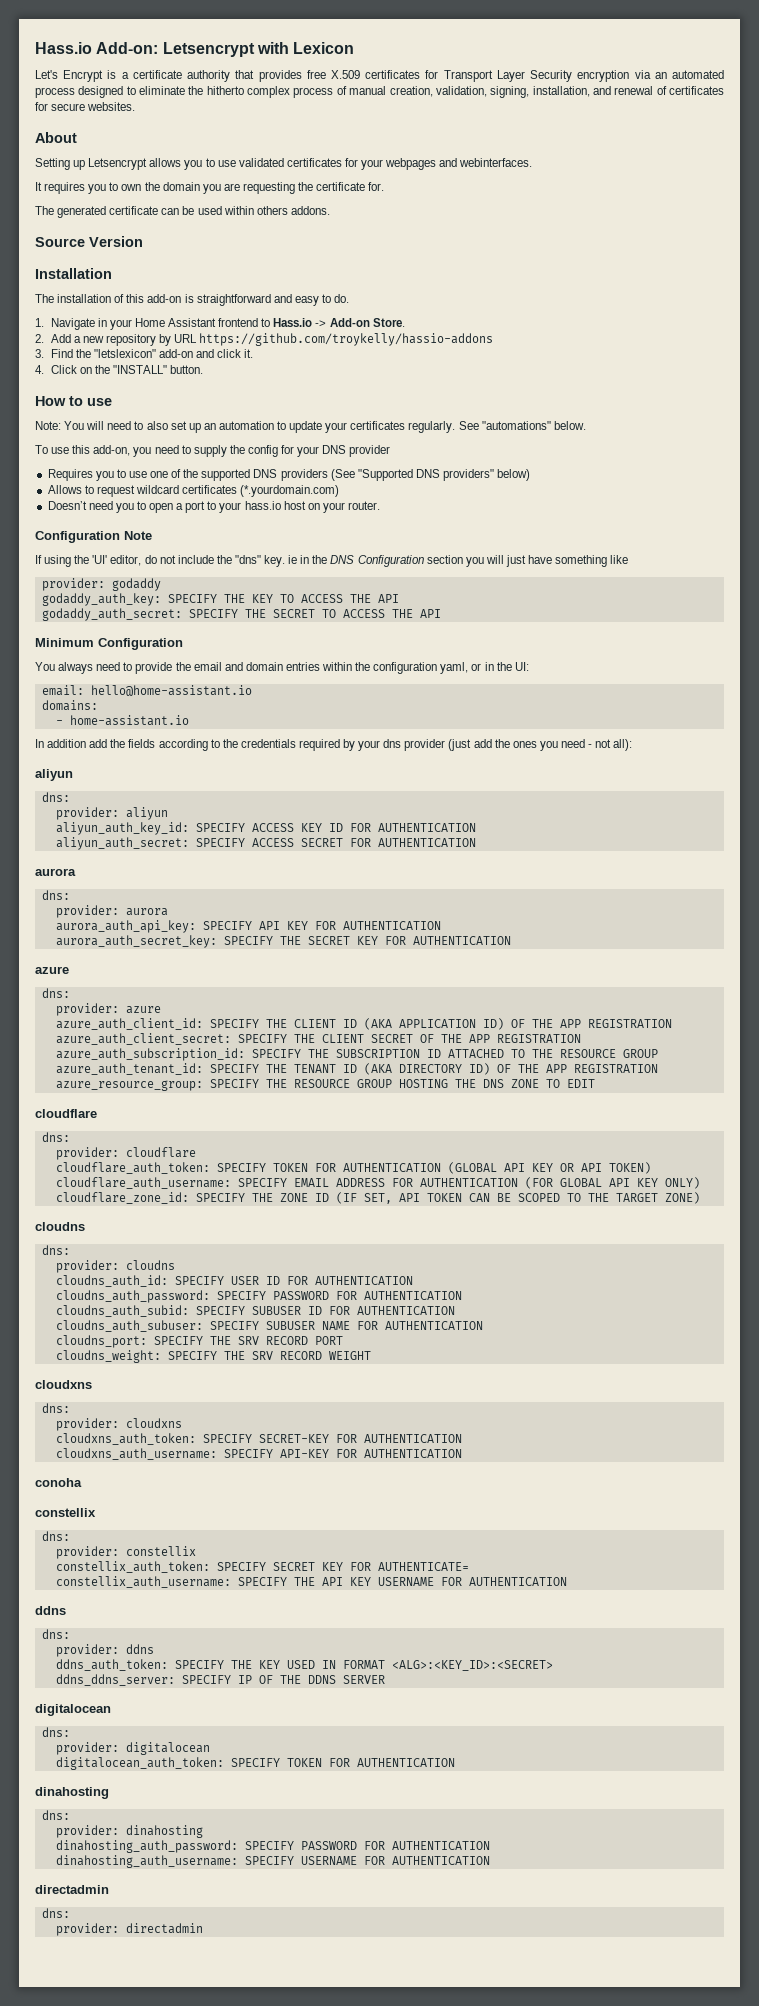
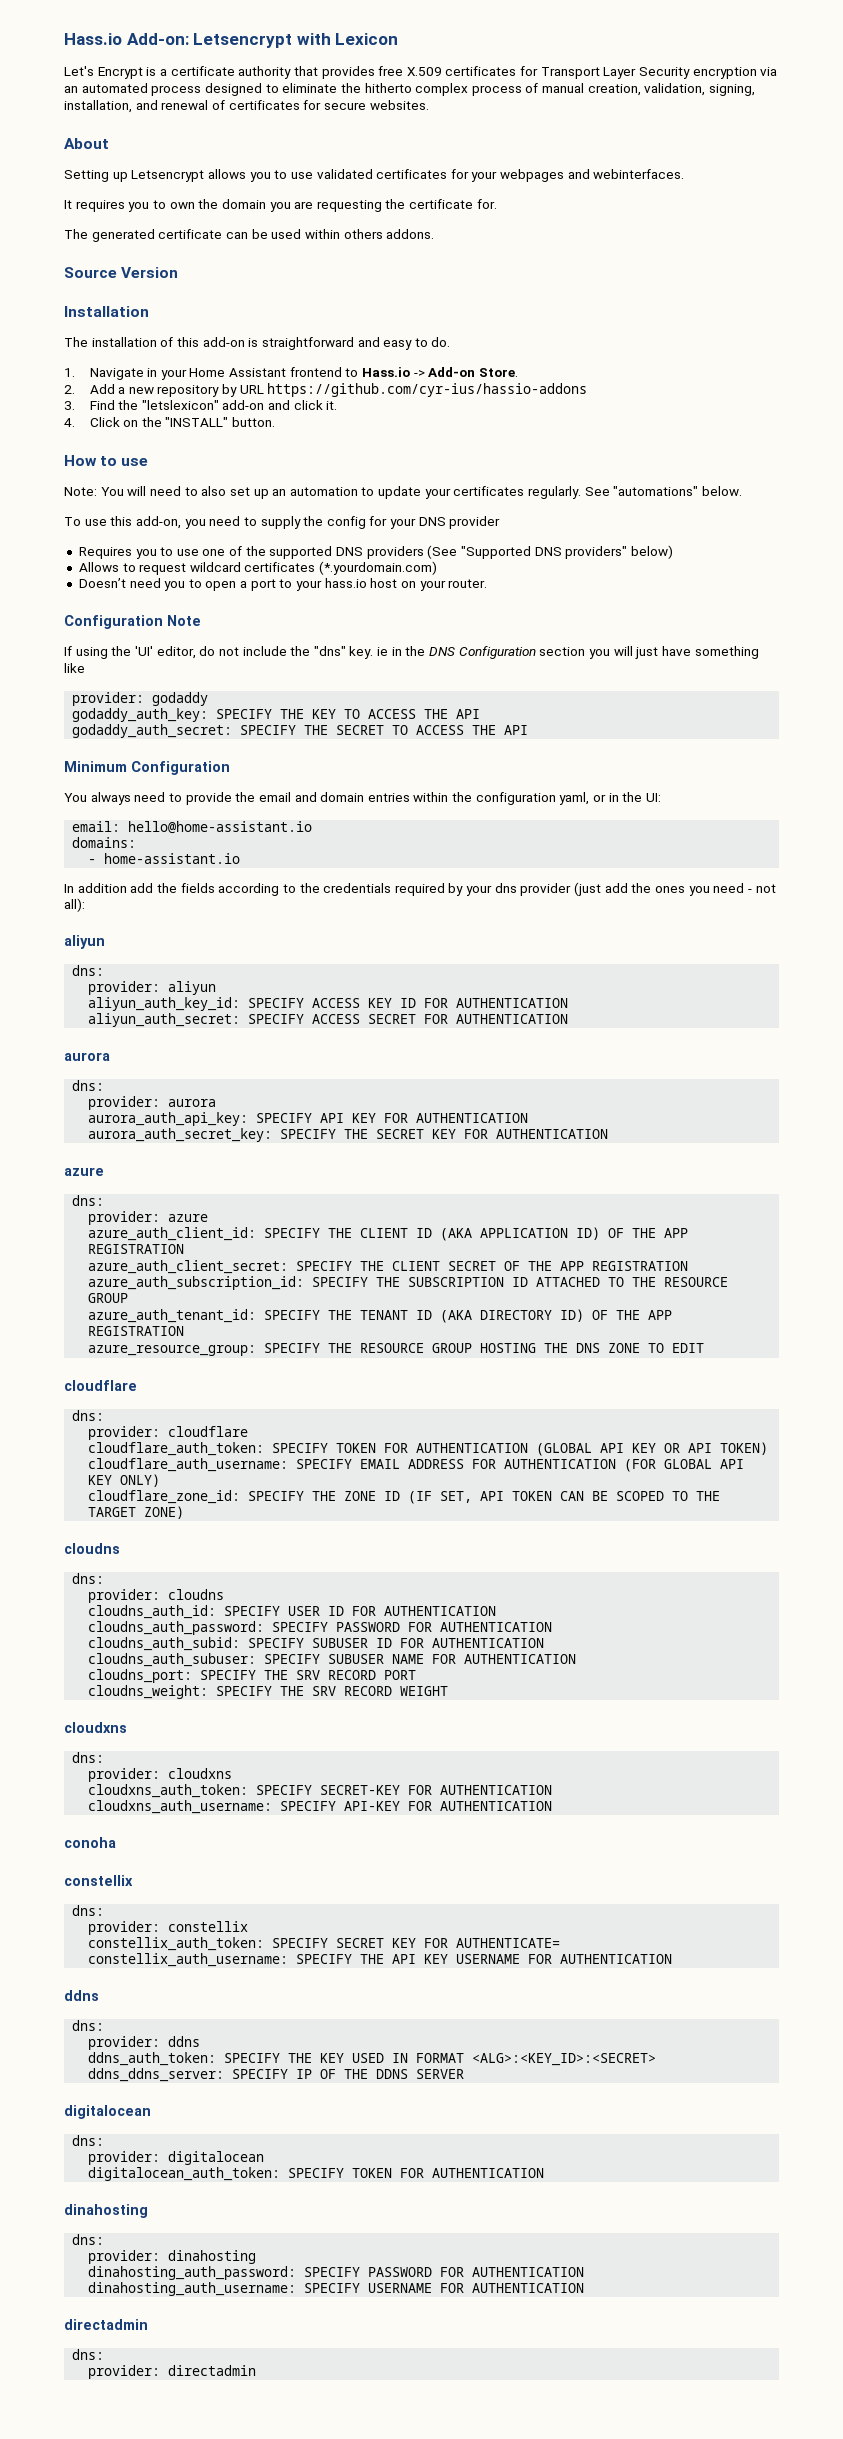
[199,333,494,346] https://github.com/troykelly/hassio-addons -> [267,383,588,397] https://github.com/cyr-ius/hassio-addons

